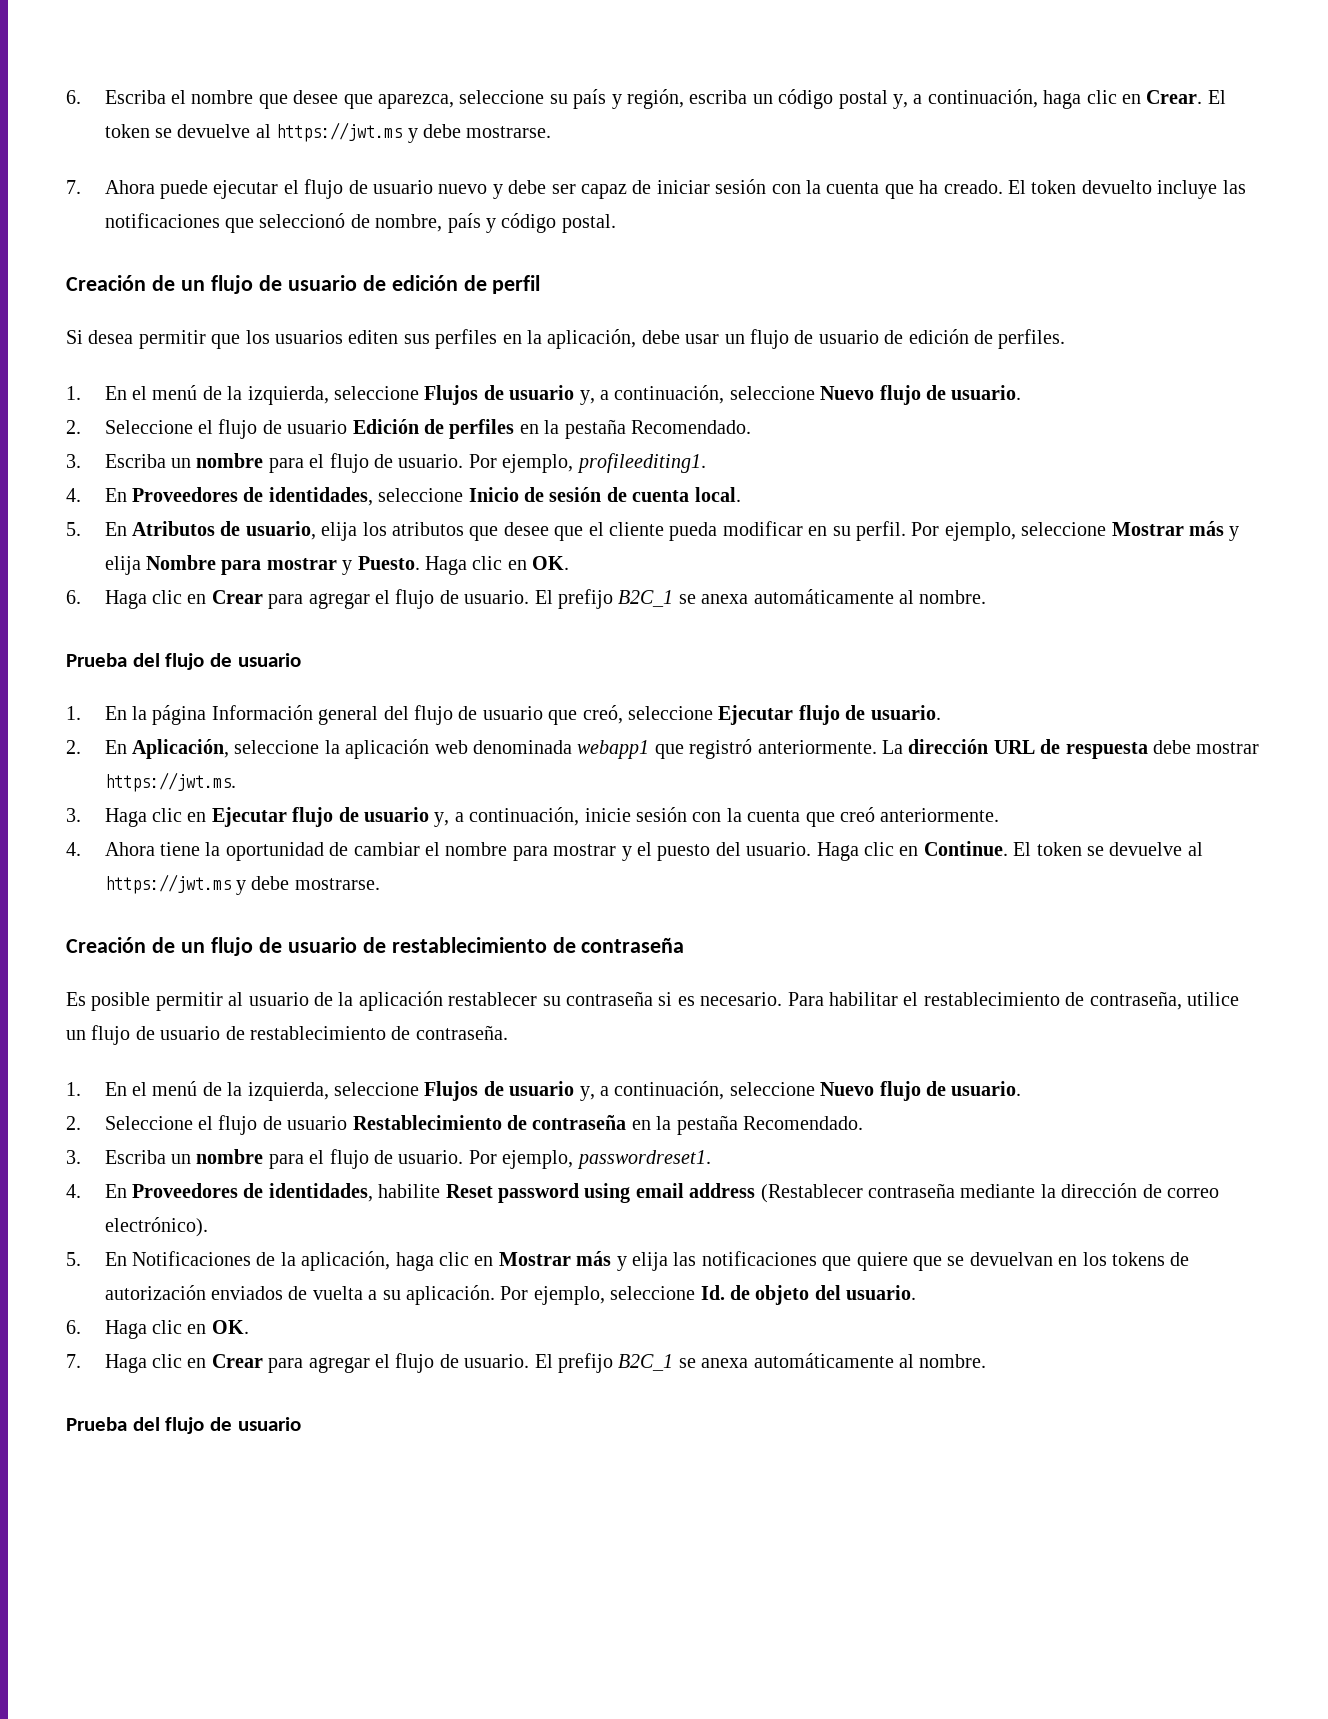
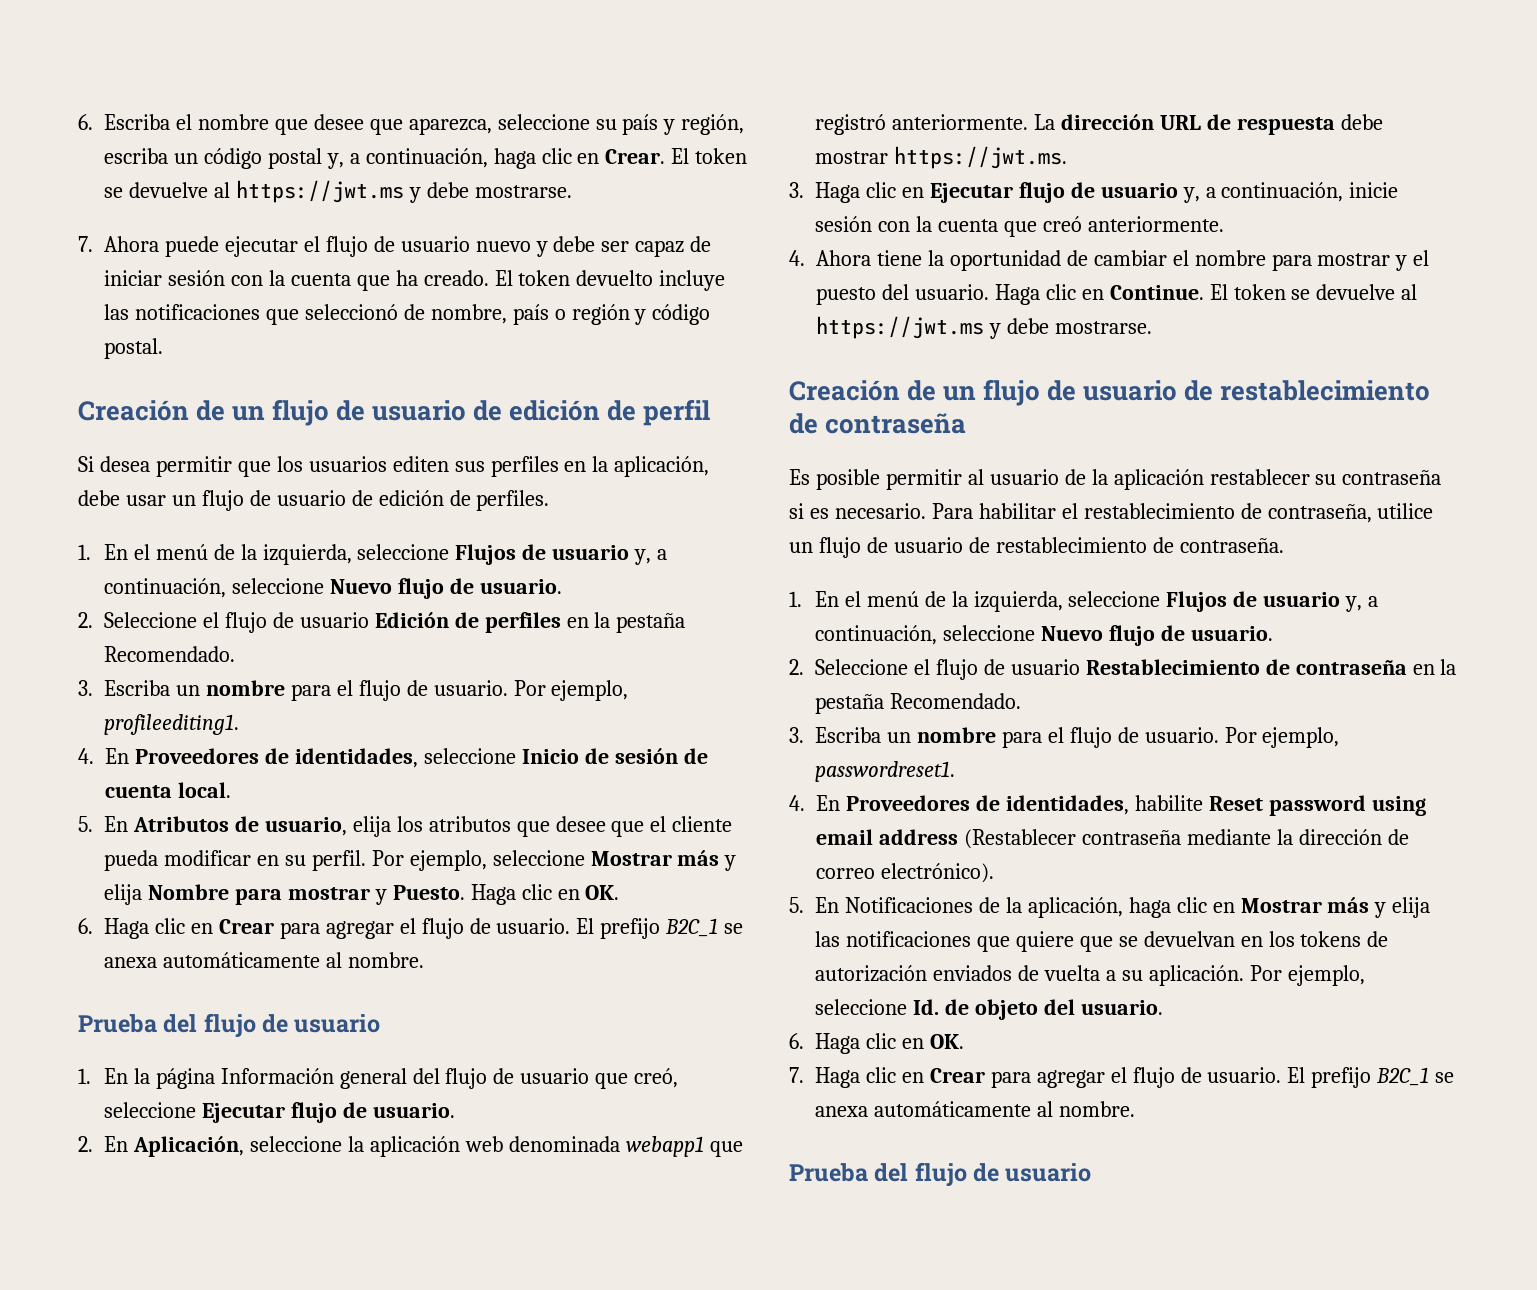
(481, 223) none -> [554,304,630,325] o región

